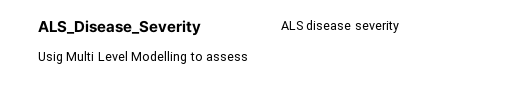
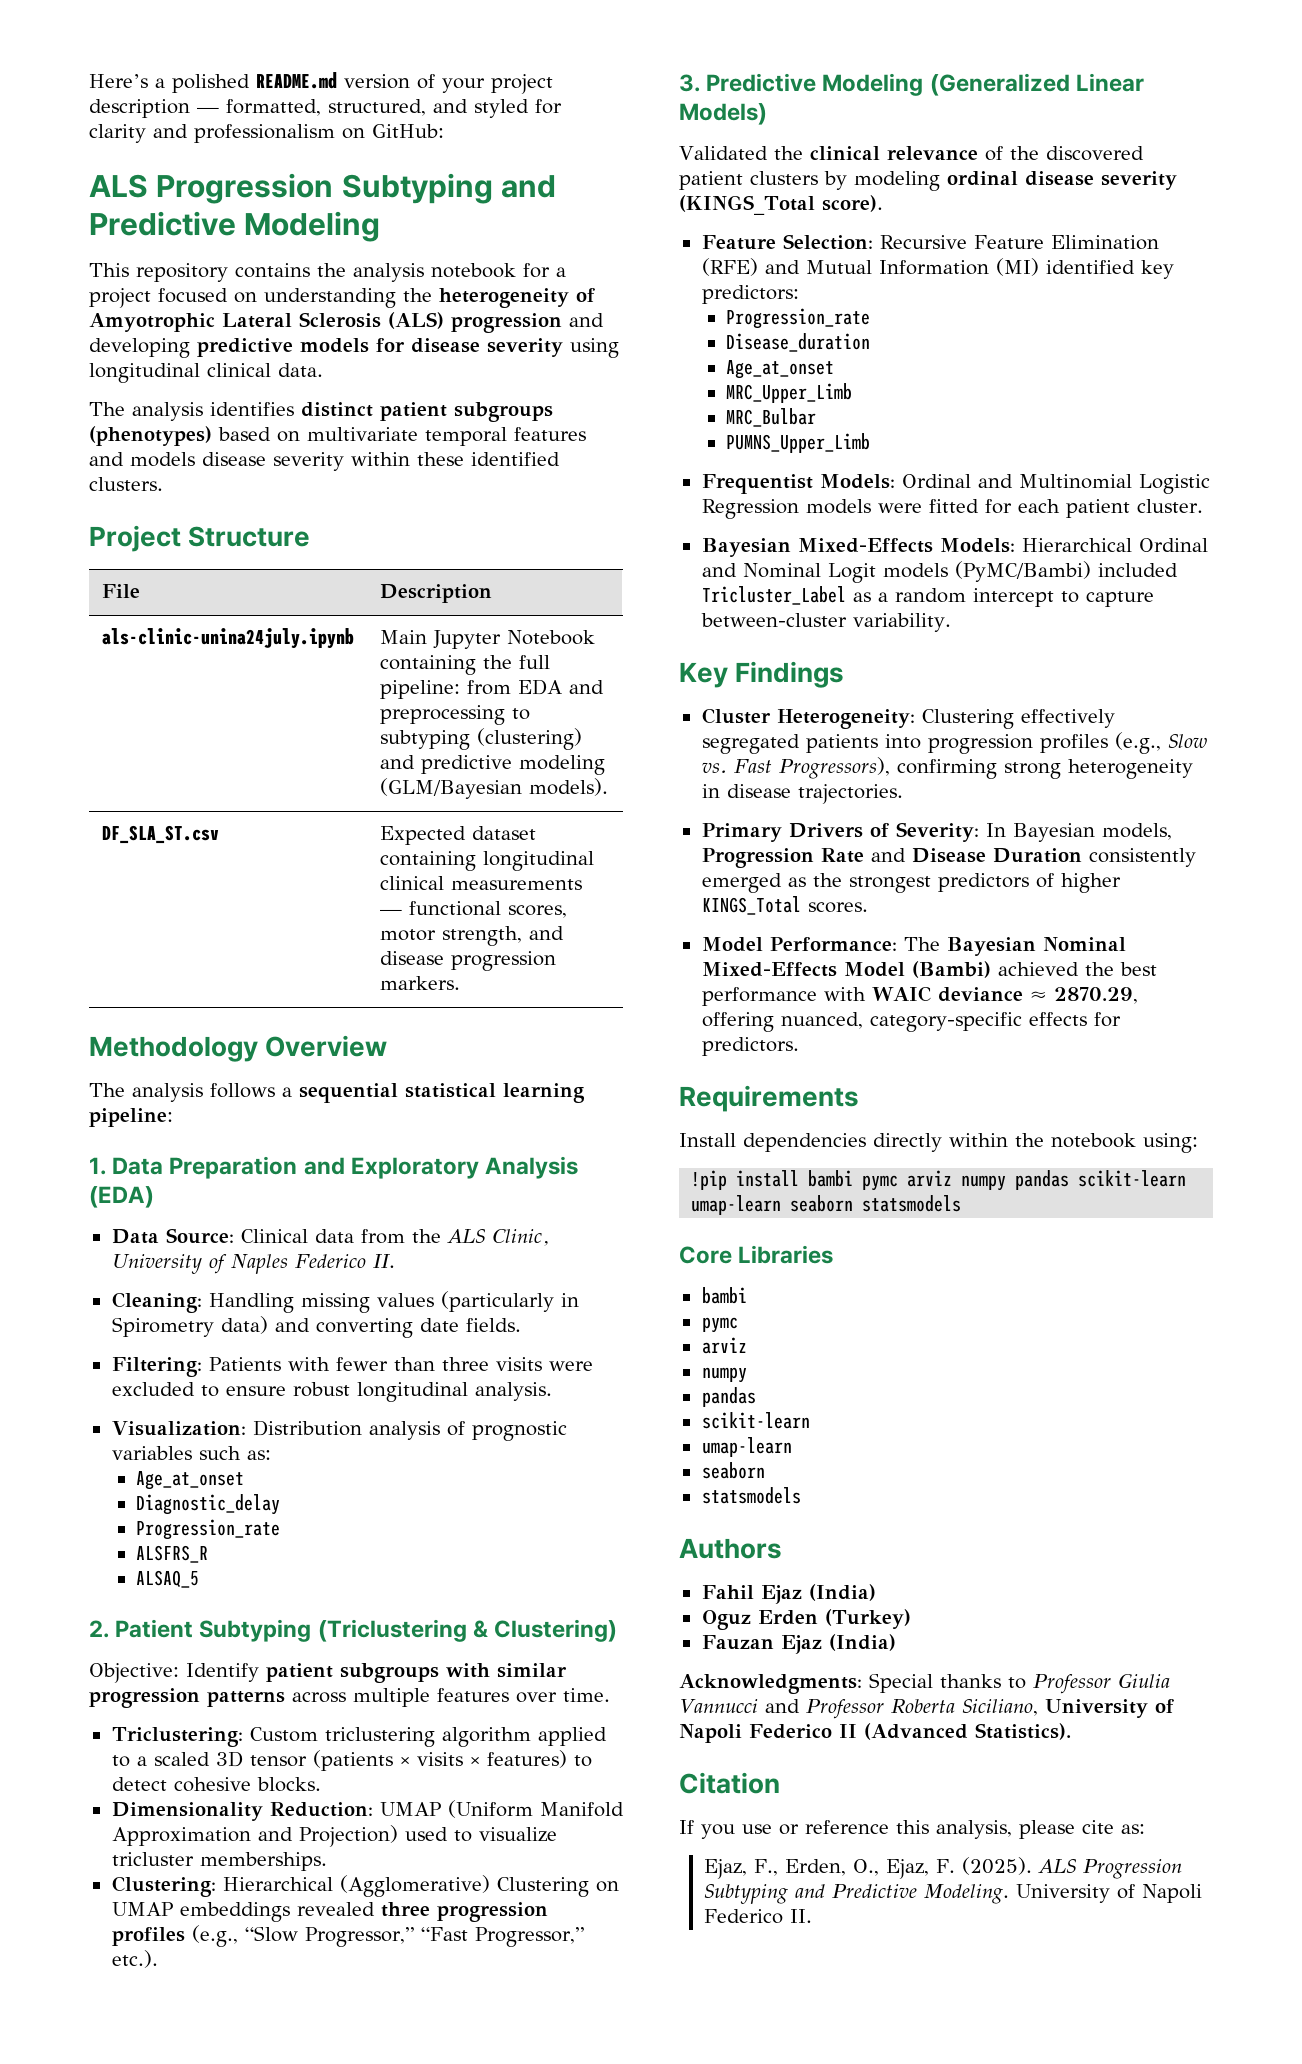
[38,20,201,36] [38,51,248,64] [281,20,399,33] ALS_Disease_Severity // Usig Multi Level Modelling to assess ALS disease severity -> [89,72,553,94] [89,99,562,118] [89,124,444,143] [89,173,557,204] [89,211,381,242] [89,263,566,282] [89,288,595,308] [89,312,604,333] [89,338,619,358] [89,363,323,383] [89,402,553,422] [89,426,586,446] [89,452,560,471] [89,477,163,491] [89,525,311,552] [101,584,140,598] [379,584,492,603] [101,628,354,649] [379,630,595,649] [379,655,550,675] [379,679,604,699] [379,705,530,725] [379,728,582,750] [379,755,605,775] [379,778,608,799] [101,825,219,844] [379,826,536,845] [379,851,594,871] [379,876,582,890] [379,901,567,918] [379,926,564,946] [379,951,556,971] [379,976,460,990] [89,1035,388,1062] [89,1083,585,1103] [89,1108,173,1127] [89,1156,579,1179] [89,1186,154,1208] [111,1228,550,1246] [111,1254,395,1274] [111,1291,579,1313] [111,1316,521,1338] [111,1357,593,1377] [111,1382,552,1402] [111,1420,567,1441] [111,1446,271,1460] [136,1471,245,1490] [136,1494,281,1515] [136,1519,281,1540] [136,1545,209,1563] [136,1570,200,1588] [89,1619,618,1642] [89,1663,567,1683] [89,1688,610,1708] [111,1727,607,1747] [111,1750,592,1771] [111,1777,321,1792] [111,1800,624,1821] [111,1825,557,1847] [111,1852,327,1871] [111,1875,619,1897] [111,1902,548,1922] [111,1925,584,1947] [111,1950,158,1968] [679,73,1144,96] [679,103,767,125] [679,146,1144,161] [679,171,1177,191] [679,195,883,215] [701,234,1159,250] [701,258,1174,279] [701,285,799,304] [726,308,871,329] [726,333,871,352] [726,360,835,379] [726,383,853,403] [726,408,817,427] [726,433,871,453] [701,474,1210,494] [701,499,1203,519] [701,538,1208,557] [701,561,1178,583] [701,586,1154,607] [700,613,951,632] [679,661,845,688] [701,708,1115,729] [701,732,1207,754] [701,757,1193,779] [701,784,903,804] [701,822,1172,842] [701,848,1196,868] [701,873,1121,893] [701,896,868,915] [701,937,1126,956] [701,961,1157,978] [701,986,1138,1006] [701,1012,1121,1032] [701,1037,799,1056] [679,1085,859,1112] [679,1133,1198,1153] [691,1170,1187,1191] [691,1195,962,1215] [679,1245,834,1264] [701,1287,747,1304] [701,1317,738,1333] [701,1337,747,1354] [701,1367,747,1383] [701,1387,756,1407] [701,1412,810,1429] [701,1437,792,1457] [701,1462,765,1479] [701,1487,801,1504] [679,1538,782,1559] [701,1584,876,1604] [701,1609,911,1630] [701,1634,896,1654] [679,1673,1170,1694] [679,1699,1174,1719] [679,1723,1071,1743] [679,1772,780,1794] [679,1820,1145,1839] [703,1857,1182,1879] [703,1884,1202,1904] [703,1909,812,1924] Here’s a polished README.md version of your project description — formatted, structured, and styled for clarity and professionalism on GitHub: // ALS Progression Subtyping and Predictive Modeling // This repository contains the analysis notebook for a project focused on understanding the heterogeneity of Amyotrophic Lateral Sclerosis (ALS) progression and developing predictive models for disease severity using longitudinal clinical data. // The analysis identifies distinct patient subgroups (phenotypes) based on multivariate temporal features and models disease severity within these identified clusters. // Project Structure // File | Description // als-clinic-unina24july.ipynb | Main Jupyter Notebook containing the full pipeline: from EDA and preprocessing to subtyping (clustering) and predictive modeling (GLM/Bayesian models). // DF_SLA_ST.csv | Expected dataset containing longitudinal clinical measurements — functional scores, motor strength, and disease progression markers. // Methodology Overview // The analysis follows a sequential statistical learning pipeline: // 1. Data Preparation and Exploratory Analysis (EDA) // Data Source: Clinical data from the ALS Clinic, University of Naples Federico II. // Cleaning: Handling missing values (particularly in Spirometry data) and converting date fields. // Filtering: Patients with fewer than three visits were excluded to ensure robust longitudinal analysis. // Visualization: Distribution analysis of prognostic variables such as: // Age_at_onset // Diagnostic_delay // Progression_rate // ALSFRS_R // ALSAQ_5 // 2. Patient Subtyping (Triclustering & Clustering) // Objective: Identify patient subgroups with similar progression patterns across multiple features over time. // Triclustering: Custom triclustering algorithm applied to a scaled 3D tensor (patients × visits × features) to detect cohesive blocks. // Dimensionality Reduction: UMAP (Uniform Manifold Approximation and Projection) used to visualize tricluster memberships. // Clustering: Hierarchical (Agglomerative) Clustering on UMAP embeddings revealed three progression profiles (e.g., “Slow Progressor,” “Fast Progressor,” etc.). // 3. Predictive Modeling (Generalized Linear Models) // Validated the clinical relevance of the discovered patient clusters by modeling ordinal disease severity (KINGS_Total score). // Feature Selection: Recursive Feature Elimination (RFE) and Mutual Information (MI) identified key predictors: // Progression_rate // Disease_duration // Age_at_onset // MRC_Upper_Limb // MRC_Bulbar // PUMNS_Upper_Limb // Frequentist Models: Ordinal and Multinomial Logistic Regression models were fitted for each patient cluster. // Bayesian Mixed-Effects Models: Hierarchical Ordinal and Nominal Logit models (PyMC/Bambi) included Tricluster_Label as a random intercept to capture between-cluster variability. // Key Findings // Cluster Heterogeneity: Clustering effectively segregated patients into progression profiles (e.g., Slow vs. Fast Progressors), confirming strong heterogeneity in disease trajectories. // Primary Drivers of Severity: In Bayesian models, Progression Rate and Disease Duration consistently emerged as the strongest predictors of higher KINGS_Total scores. // Model Performance: The Bayesian Nominal Mixed-Effects Model (Bambi) achieved the best performance with WAIC deviance ≈ 2870.29, offering nuanced, category-specific effects for predictors. // Requirements // Install dependencies directly within the notebook using: // !pip install bambi pymc arviz numpy pandas scikit-learn umap-learn seaborn statsmodels // Core Libraries // bambi // pymc // arviz // numpy // pandas // scikit-learn // umap-learn // seaborn // statsmodels // Authors // Fahil Ejaz (India) // Oguz Erden (Turkey) // Fauzan Ejaz (India) // Acknowledgments: Special thanks to Professor Giulia Vannucci and Professor Roberta Siciliano, University of Napoli Federico II (Advanced Statistics). // Citation // If you use or reference this analysis, please cite as: // Ejaz, F., Erden, O., Ejaz, F. (2025). ALS Progression Subtyping and Predictive Modeling. University of Napoli Federico II.

